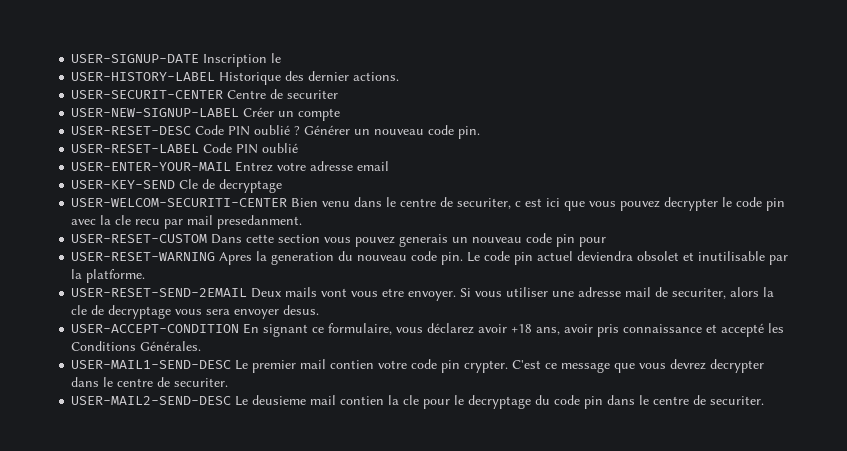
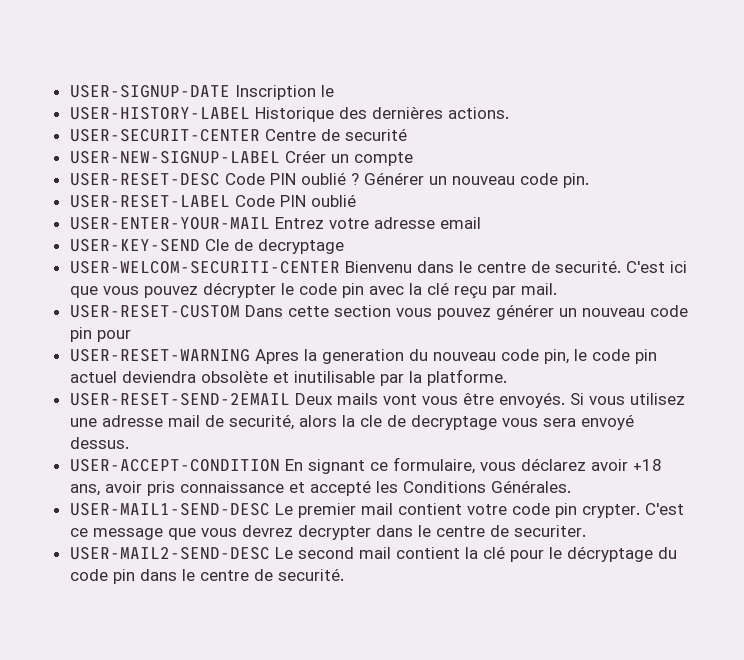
[308,71,350,81] dernier -> [371,106,443,119] dernières
[287,90,339,99] securiter -> [344,128,407,141] securité
[291,197,543,209] Bien venu dans le centre de securiter, c est -> [344,260,665,273] Bienvenu dans le centre de securité. C'est
[664,197,719,211] decrypter -> [202,282,276,298] décrypter
[115,215,303,229] cle recu par mail presedanment. -> [426,282,557,299] clé reçu par mail.
[399,234,449,247] generais -> [495,304,554,320] générer
[441,252,481,265] pin. Le -> [543,349,587,364] pin, le
[637,251,680,261] obsolet -> [200,370,268,383] obsolète
[382,288,457,301] etre envoyer. -> [462,392,565,408] être envoyés.
[506,287,549,297] utiliser -> [629,393,685,405] utilisez
[672,288,727,299] securiter, -> [228,414,294,430] securité,
[234,305,320,319] envoyer desus. -> [580,414,634,430] [69,437,129,449] envoyé dessus.
[330,360,375,369] contien -> [397,503,462,515] contient
[252,395,420,405] deusieme mail contien la cle -> [297,546,505,559] second mail contient la clé
[468,395,532,409] decryptage -> [566,546,653,562] décryptage
[710,396,765,405] securiter. -> [277,568,344,581] securité.

